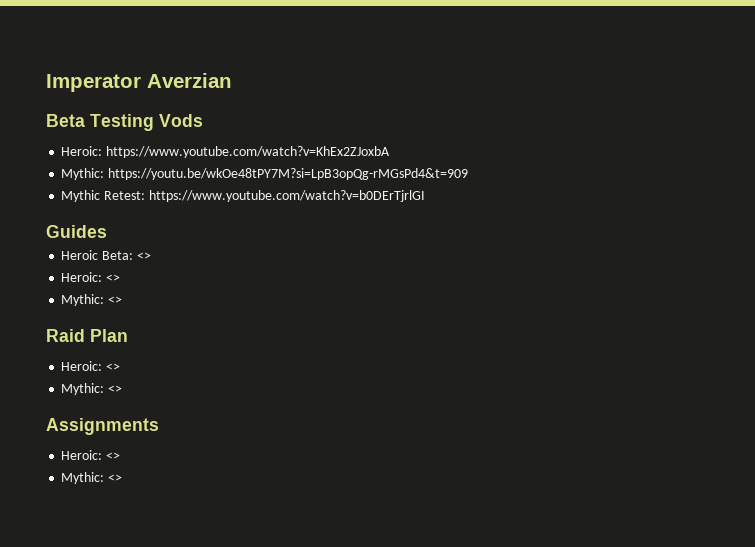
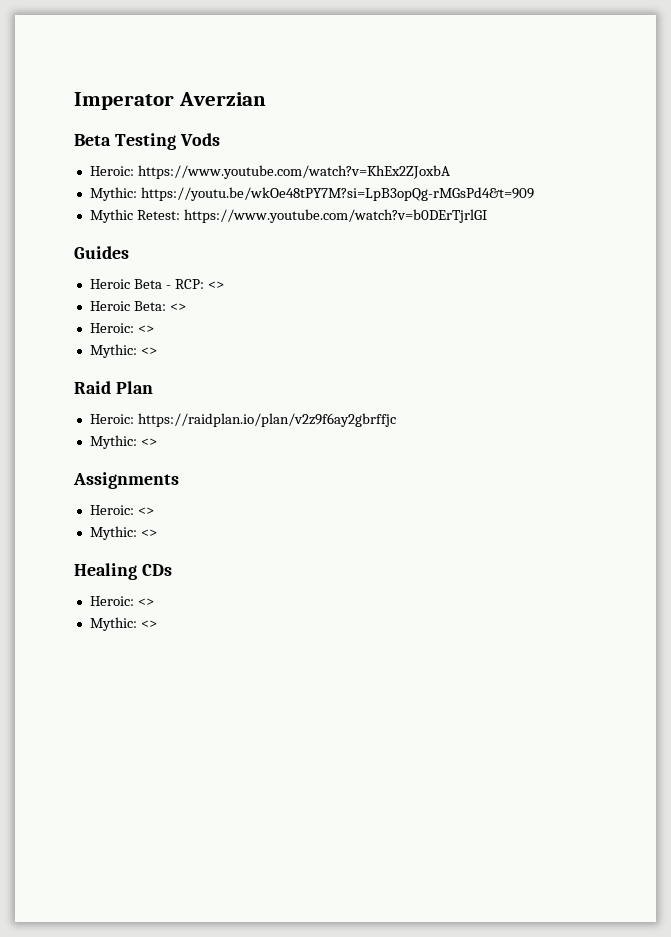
(107, 231) none -> [89,279,224,289] // Heroic Beta - RCP: <>
[106,363,121,371] <> -> [137,413,396,427] https://raidplan.io/plan/v2z9f6ay2gbrffjc
(123, 478) none -> [74,563,172,580] [89,596,154,606] [89,617,157,631] // Healing CDs // Heroic: <> // Mythic: <>

